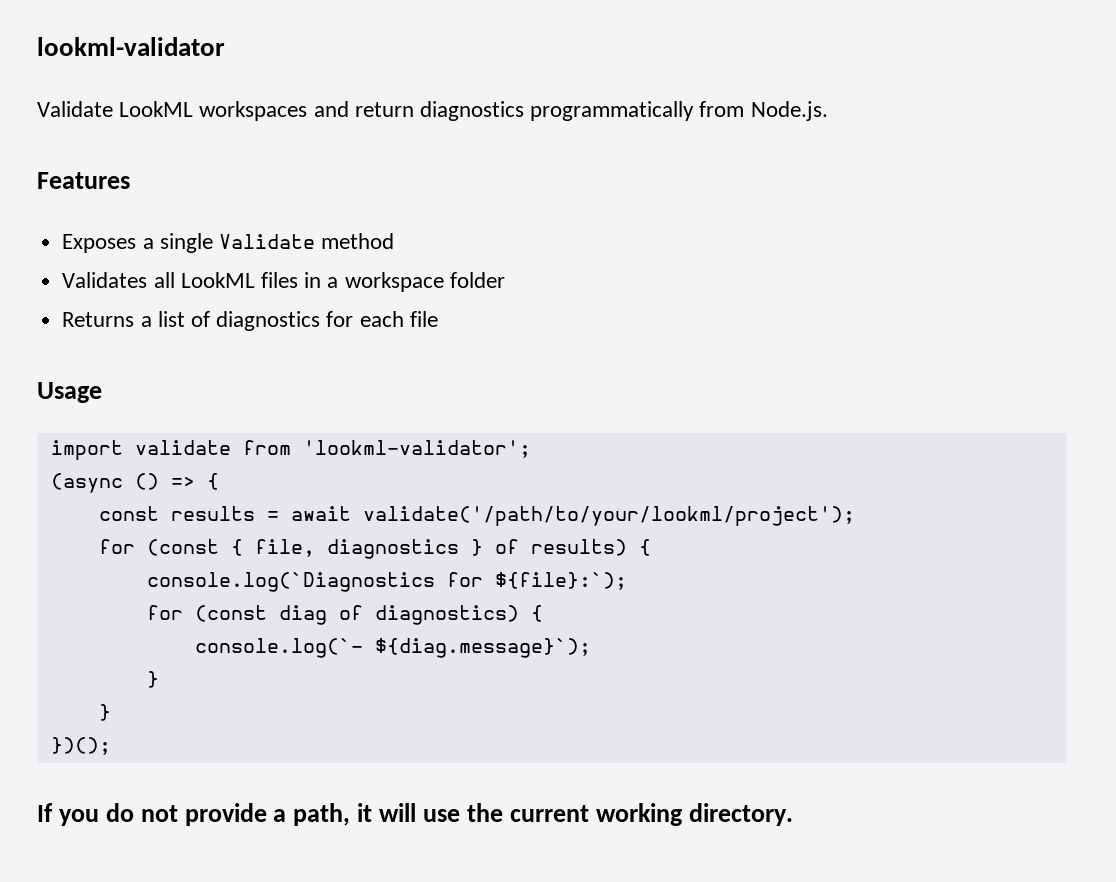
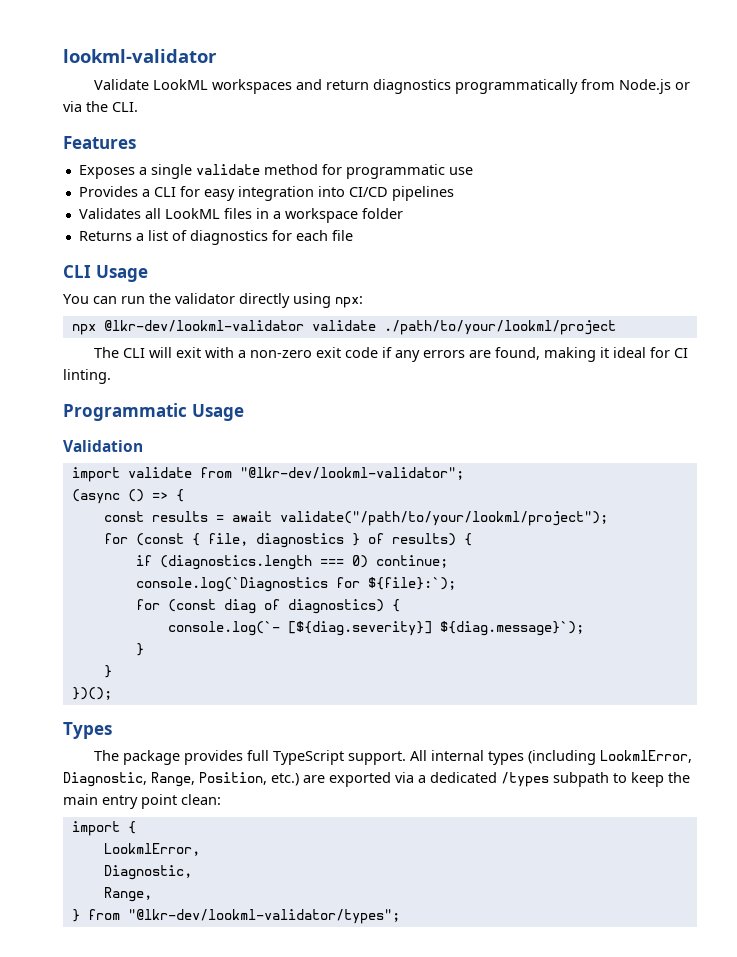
[750,101,828,121] Node.js. -> [618,79,690,94] [63,101,138,112] Node.js or via the CLI.
[218,234,315,249] Validate -> [195,164,260,175] validate
(395, 241) none -> [321,164,473,179] [78,186,454,201] for programmatic use // Provides a CLI for easy integration into CI/CD pipelines
[37,382,102,403] Usage -> [63,265,148,282] [63,293,363,308] [71,320,616,335] [93,347,688,362] [63,369,111,384] [63,403,244,421] [63,440,143,452] CLI Usage // You can run the validator directly using npx: // npx @lkr-dev/lookml-validator validate ./path/to/your/lookml/project // The CLI will exit with a non-zero exit code if any errors are found, making it ideal for CI linting. // Programmatic Usage // Validation
[302,440,531,458] 'lookml-validator'; -> [239,467,464,480] "@lkr-dev/lookml-validator";
[362,506,855,526] validate('/path/to/your/lookml/project'); -> [279,511,608,526] validate("/path/to/your/lookml/project");
(651, 547) none -> [135,555,448,570] // if (diagnostics.length === 0) continue;
(363, 648) none -> [287,621,432,636] [${diag.severity}]
[37,803,793,826] If you do not provide a path, it will use the current working directory. -> [63,722,112,739] [93,750,692,765] [63,772,690,787] [63,794,221,809] [71,821,136,836] [103,843,200,856] [103,865,192,880] [103,887,152,902] [71,909,400,924] Types // The package provides full TypeScript support. All internal types (including LookmlError, Diagnostic, Range, Position, etc.) are exported via a dedicated /types subpath to keep the main entry point clean: // import { // LookmlError, // Diagnostic, // Range, // } from "@lkr-dev/lookml-validator/types";

